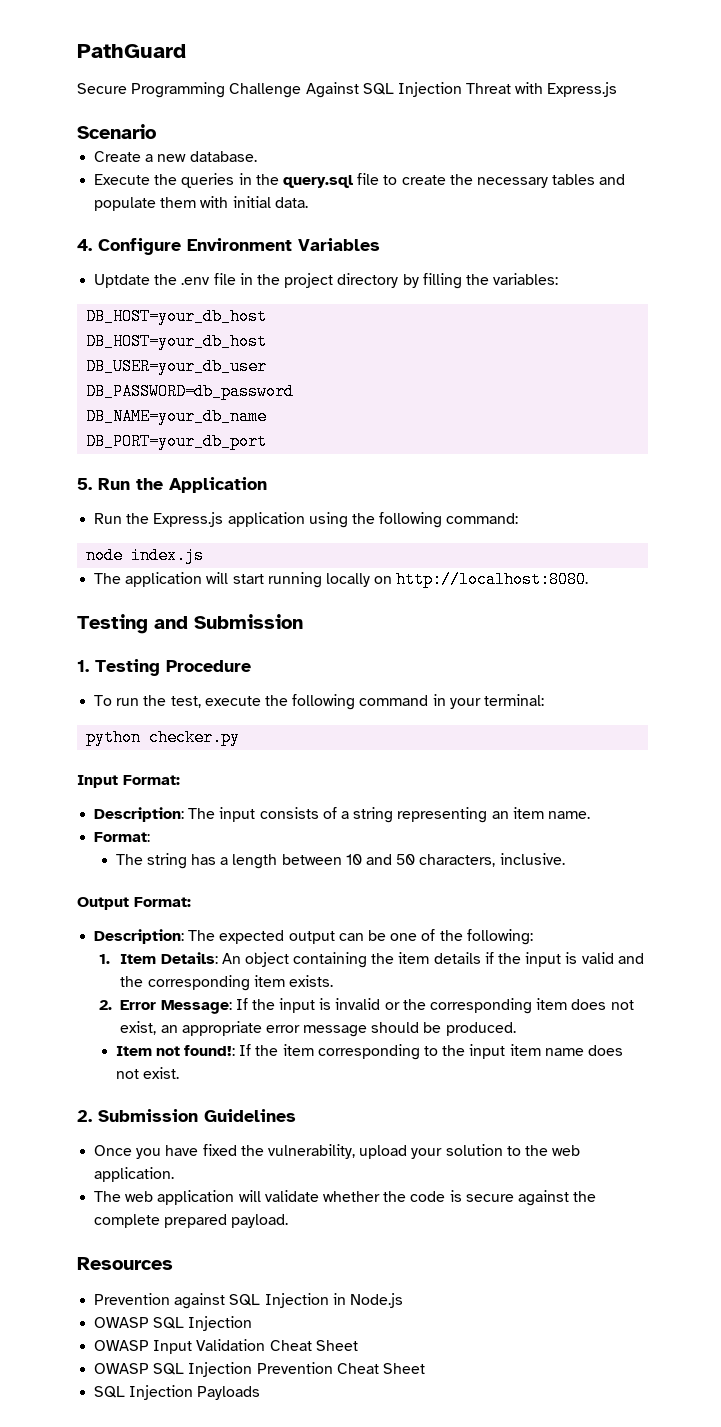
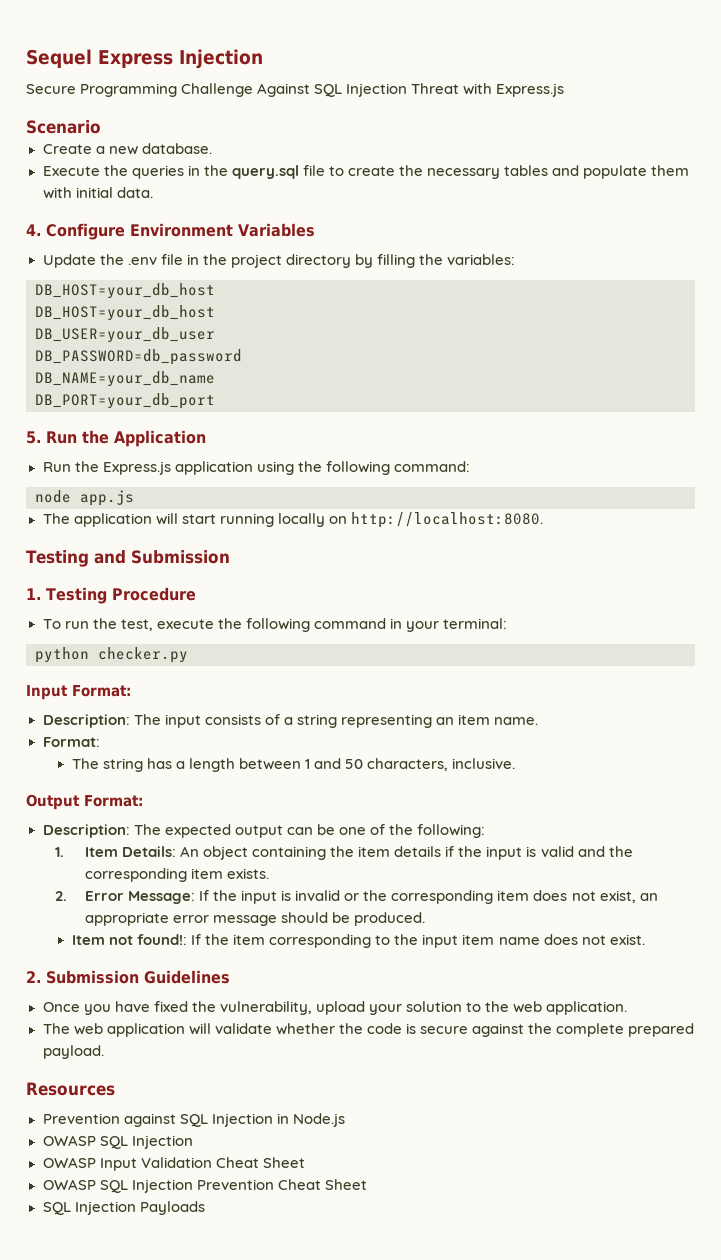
[77,44,186,58] PathGuard -> [26,49,263,69] Sequel Express Injection
[94,274,151,288] Uptdate -> [42,254,96,268] Update
[131,547,205,564] index.js -> [80,490,134,506] app.js
[345,854,362,865] 10 -> [305,759,311,769] 1

